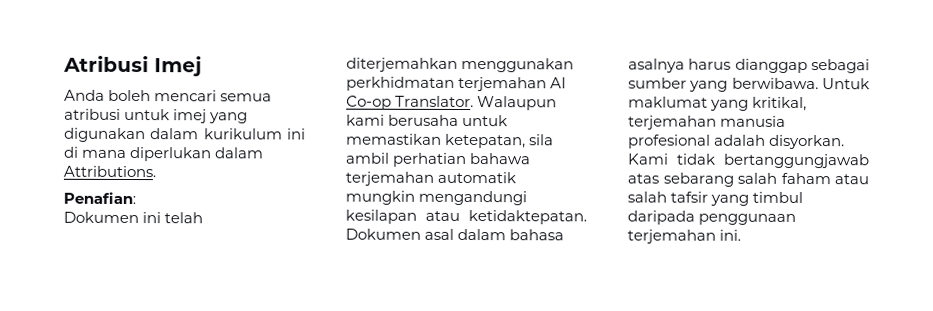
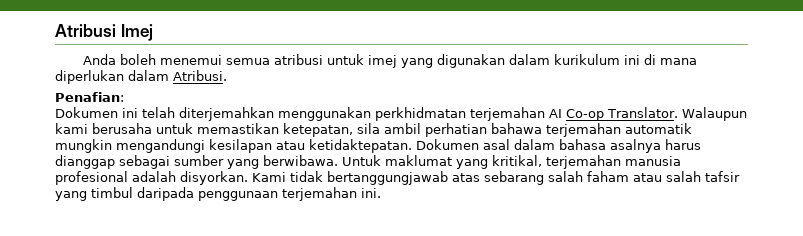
[154,90,218,102] mencari -> [160,55,223,65] menemui
[63,165,156,178] Attributions. -> [173,70,227,81] Atribusi.

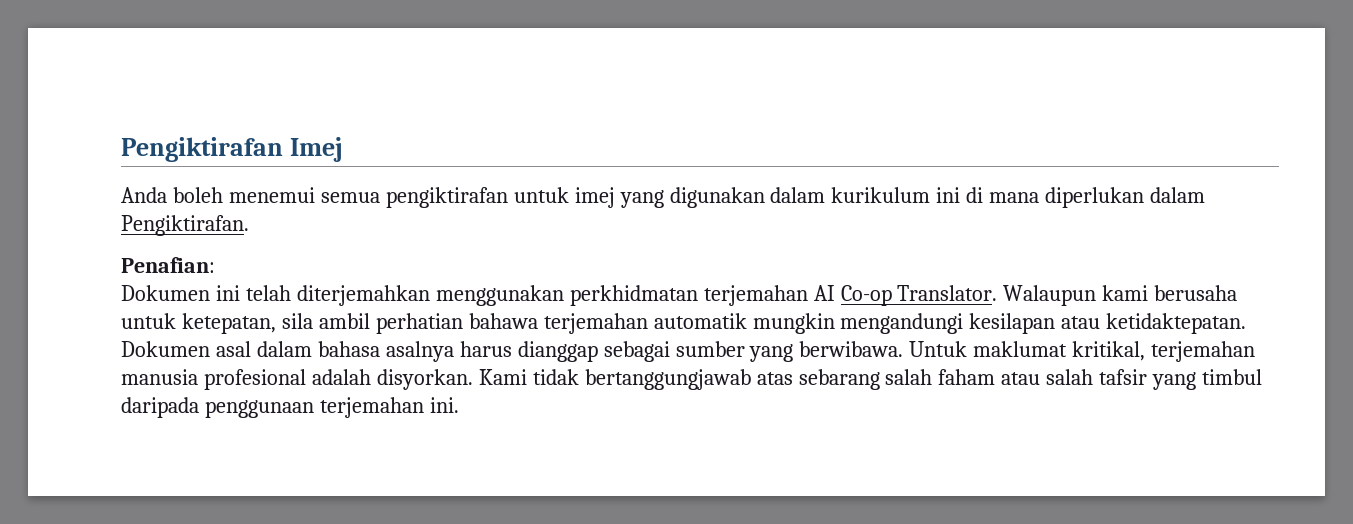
[55,24,116,37] Atribusi -> [121,137,283,162] Pengiktirafan
[274,54,324,65] atribusi -> [385,187,508,208] pengiktirafan
[173,70,227,81] Atribusi. -> [121,215,249,236] Pengiktirafan.
[197,123,279,134] memastikan -> (176, 321) none
[456,159,488,169] yang -> (1068, 349) none

